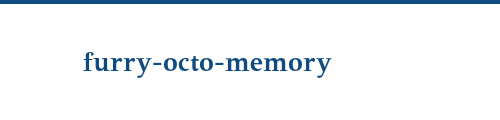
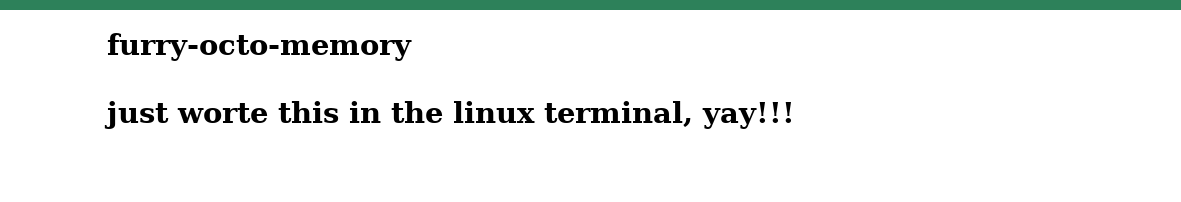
(332, 65) none -> [104,101,795,129] // just worte this in the linux terminal, yay!!!

